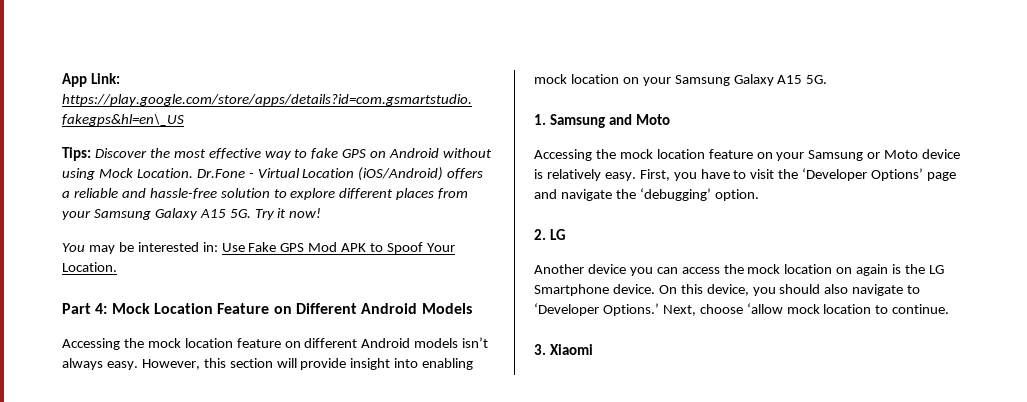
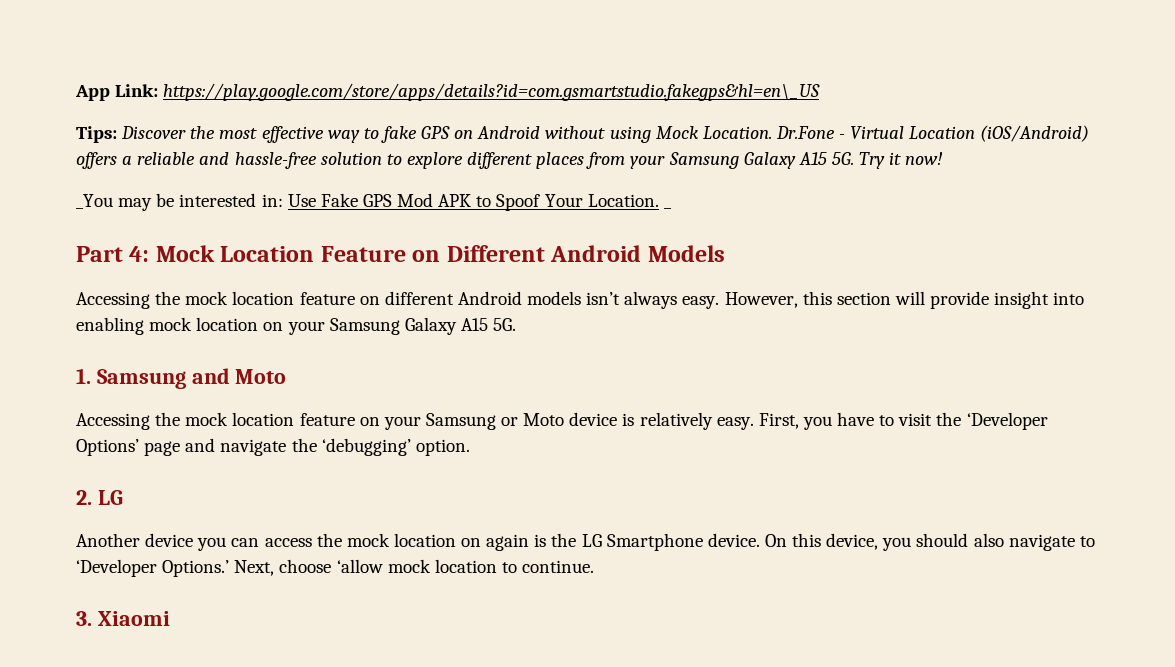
[62,243,85,252] You -> [76,194,113,209] _You
(117, 267) none -> [663,207,672,209] _

